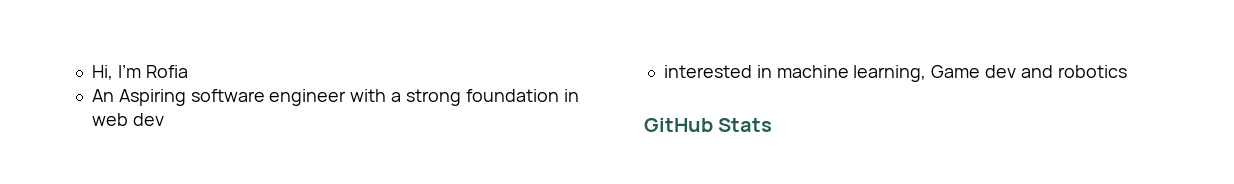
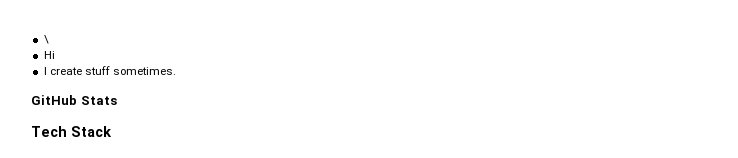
[91,65,188,80] [91,89,579,106] [91,113,164,126] [663,65,1127,82] Hi, I’m Rofia // An Aspiring software engineer with a strong foundation in web dev // interested in machine learning, Game dev and robotics -> [43,35,49,44] [43,51,55,59] [43,66,176,75] \ // Hi // I create stuff sometimes.
(773, 125) none -> [31,126,112,137] // Tech Stack

